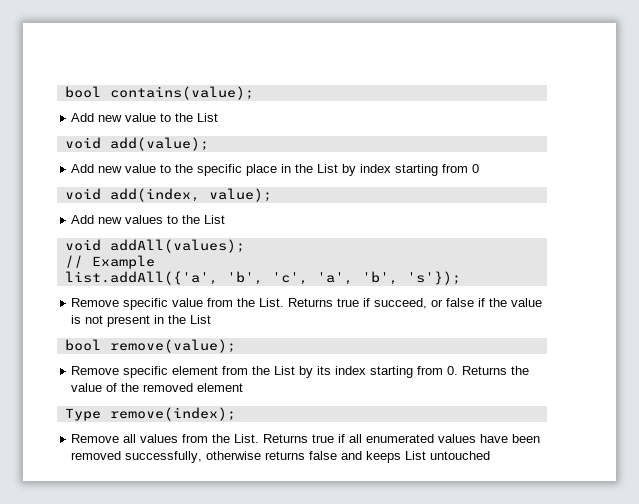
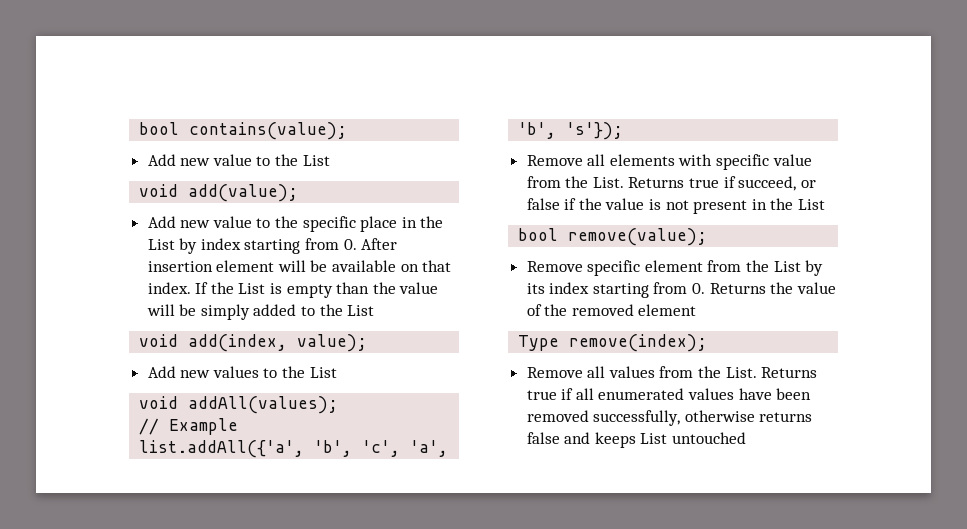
[472,164,480,173] 0 -> [343,238,398,250] [147,260,452,272] [147,282,439,298] [146,304,375,320] 0. After insertion element will be available on that index. If the List is empty than the value will be simply added to the List
(120, 302) none -> [587,154,713,166] all elements with

